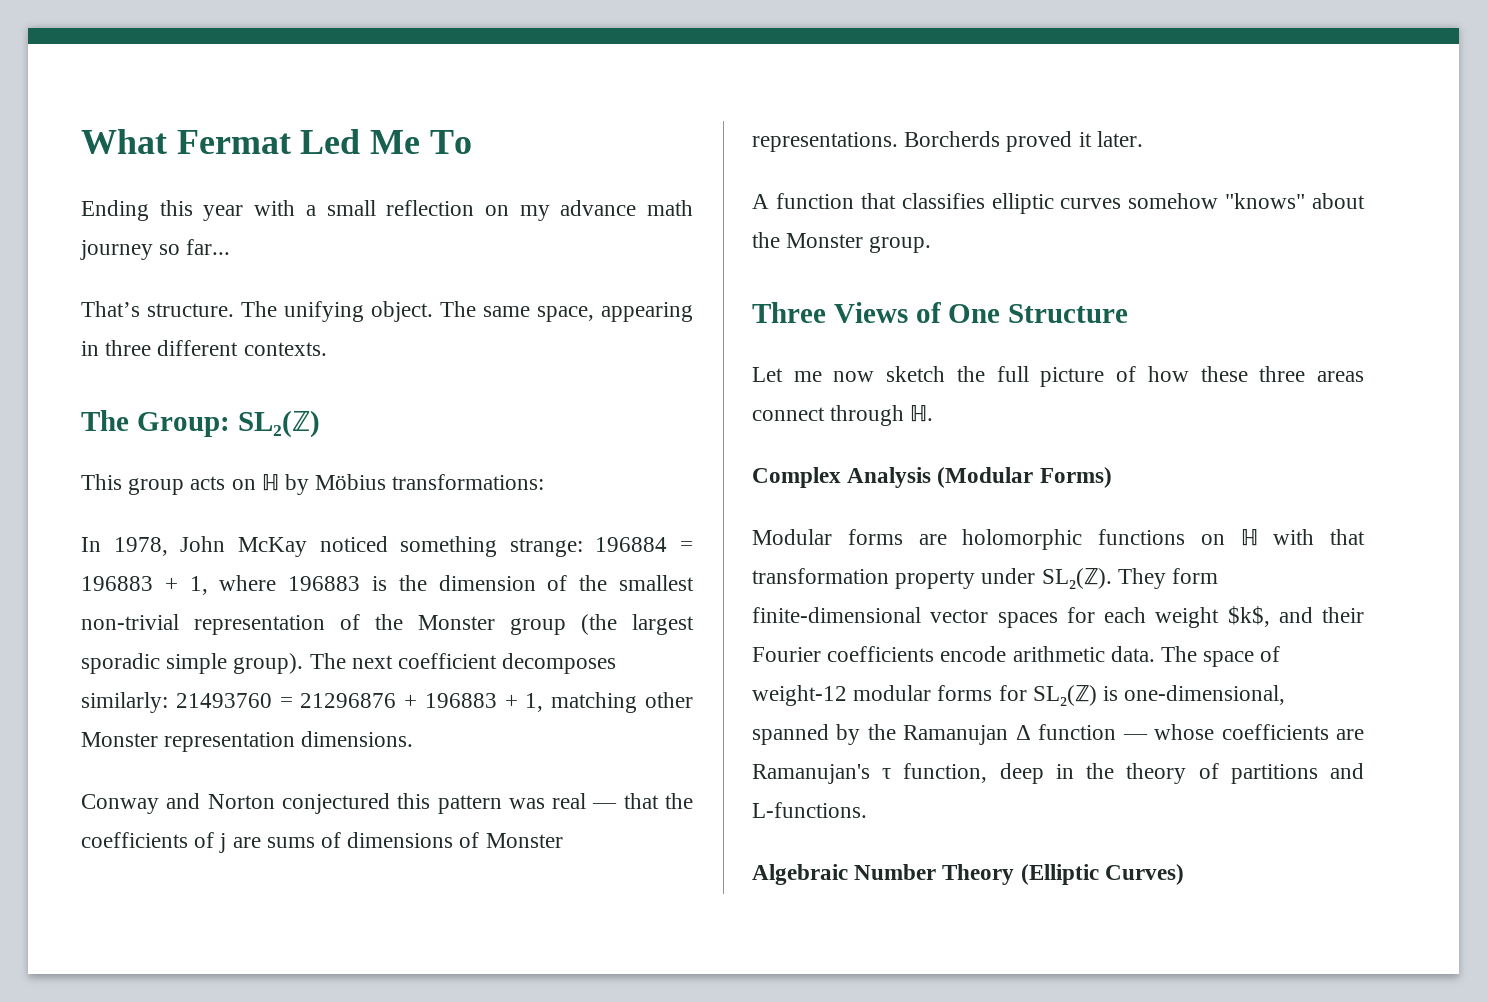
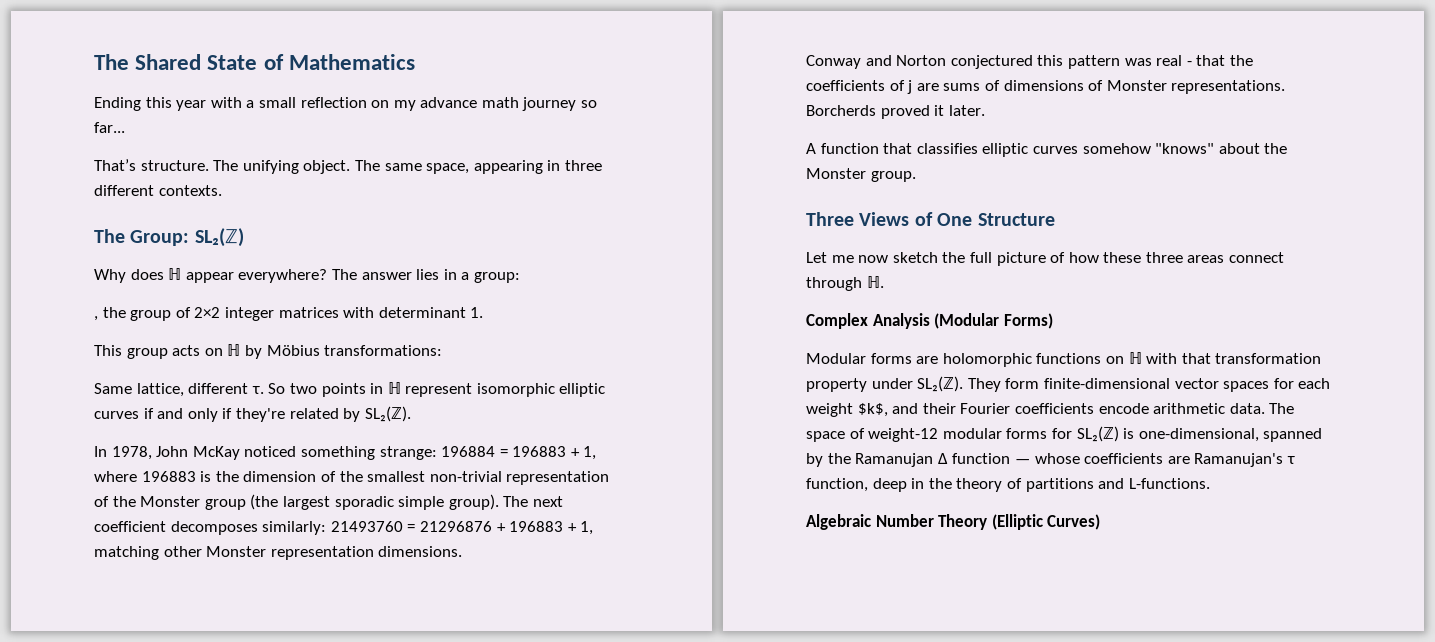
[81,129,472,154] What Fermat Led Me To -> [94,54,415,70] The Shared State of Mathematics
(320, 424) none -> [94,268,520,283] [94,307,484,321] // Why does ℍ appear everywhere? The answer lies in a group: // , the group of 2×2 integer matrices with determinant 1.
(545, 482) none -> [94,382,606,397] [94,406,411,422] // Same lattice, different τ. So two points in ℍ represent isomorphic elliptic curves if and only if they're related by SL₂(ℤ).
[592,803,618,809] — -> [1186,61,1192,66] -

